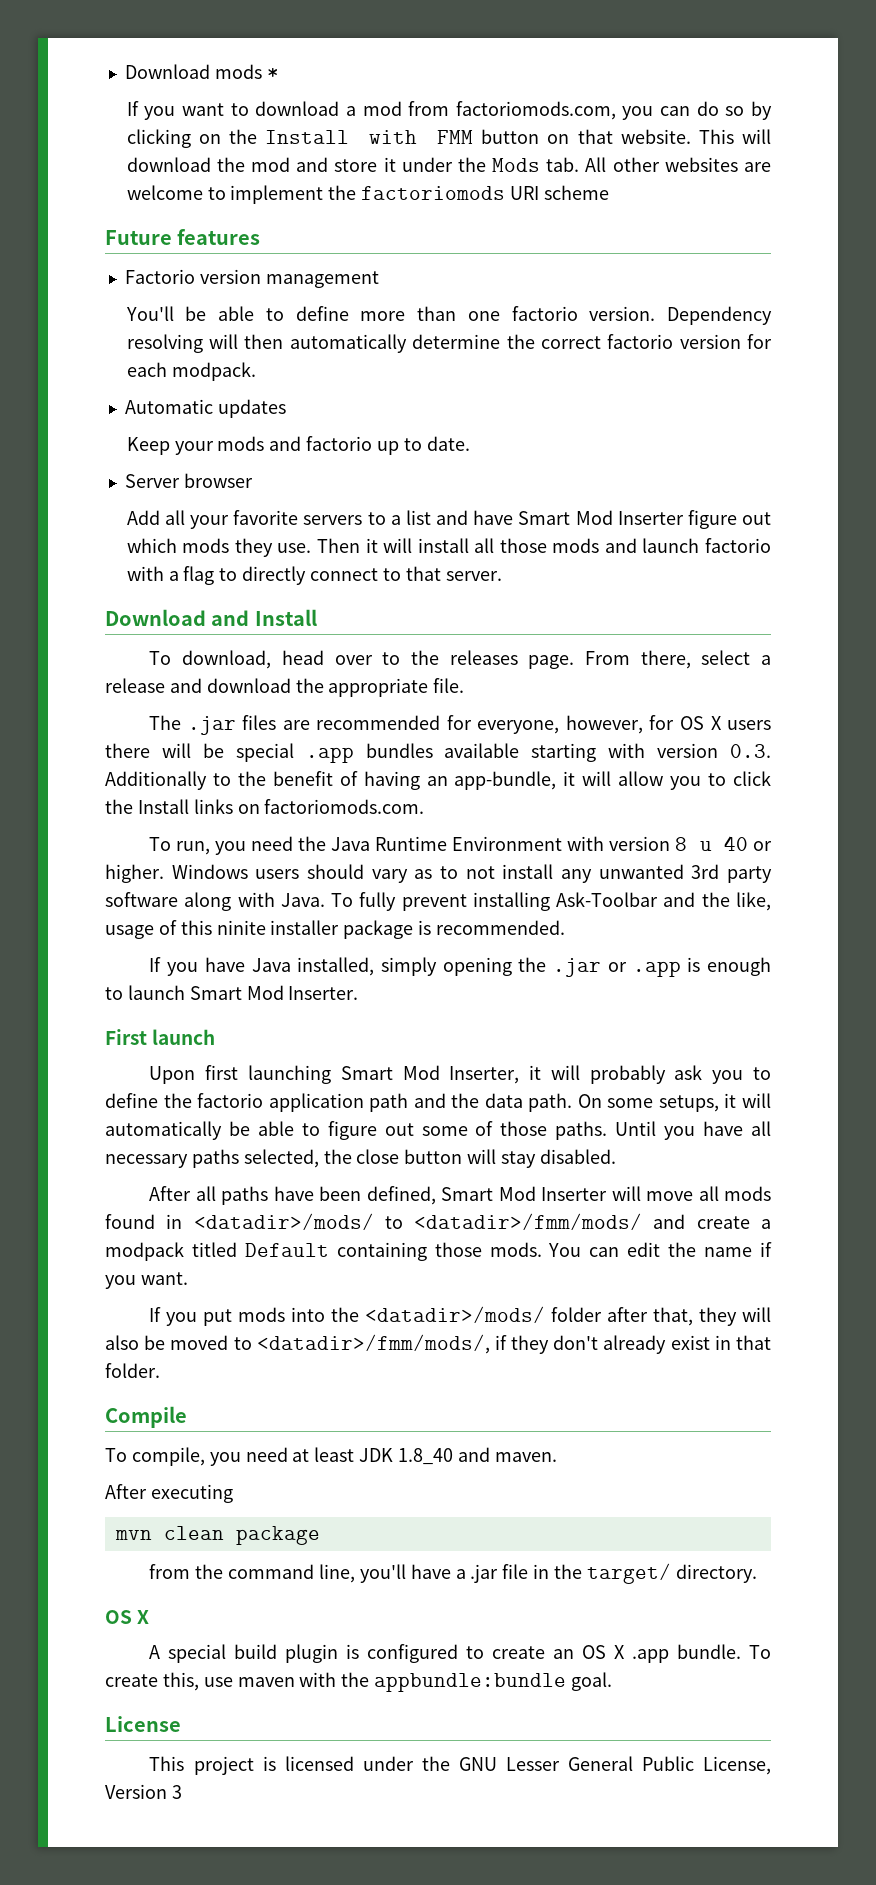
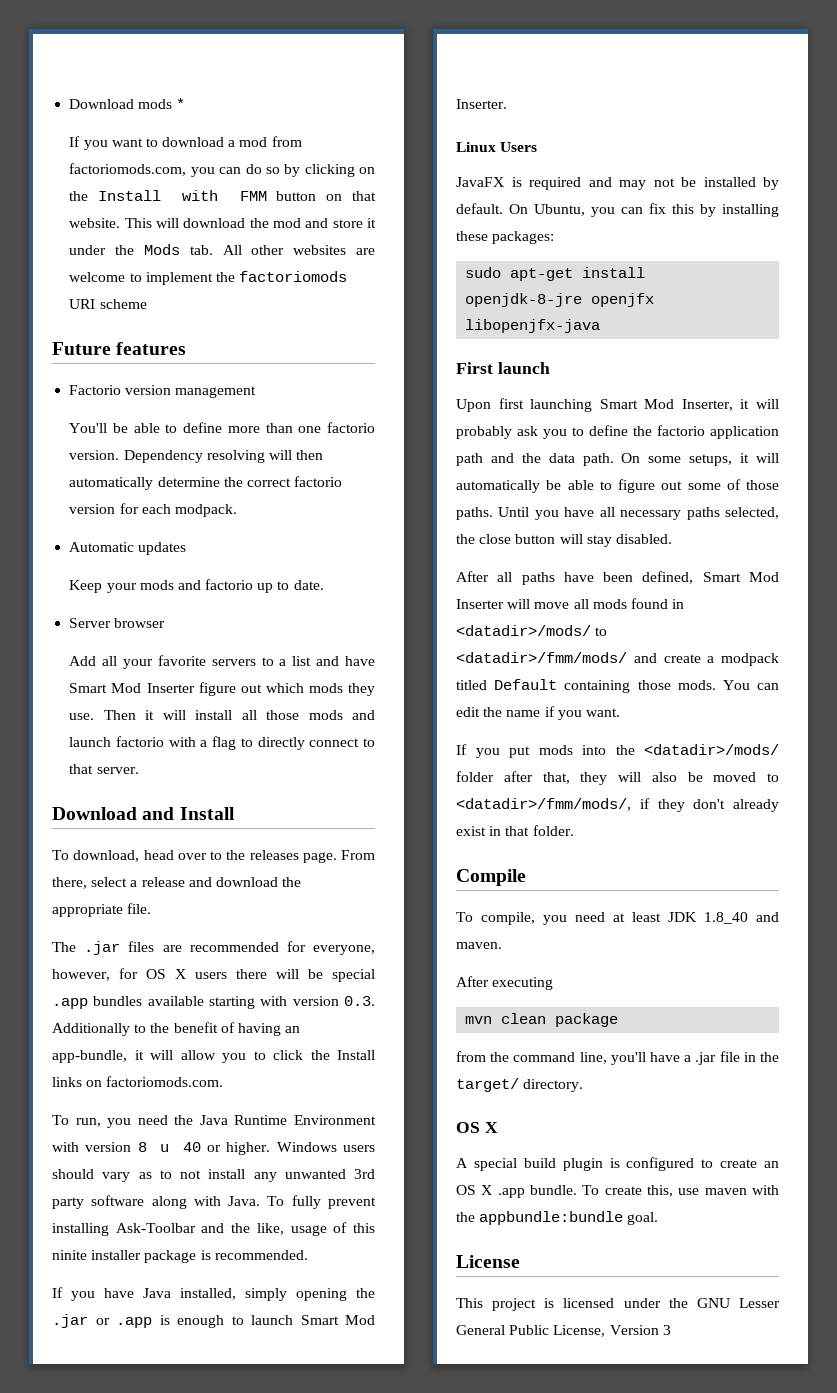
(359, 993) none -> [456,142,538,152] [456,177,779,190] [456,203,779,217] [456,231,555,244] [465,267,646,281] [465,293,655,307] [465,319,601,333] // Linux Users // JavaFX is required and may not be installed by default. On Ubuntu, you can fix this by installing these packages: // sudo apt-get install openjdk-8-jre openjfx libopenjfx-java

